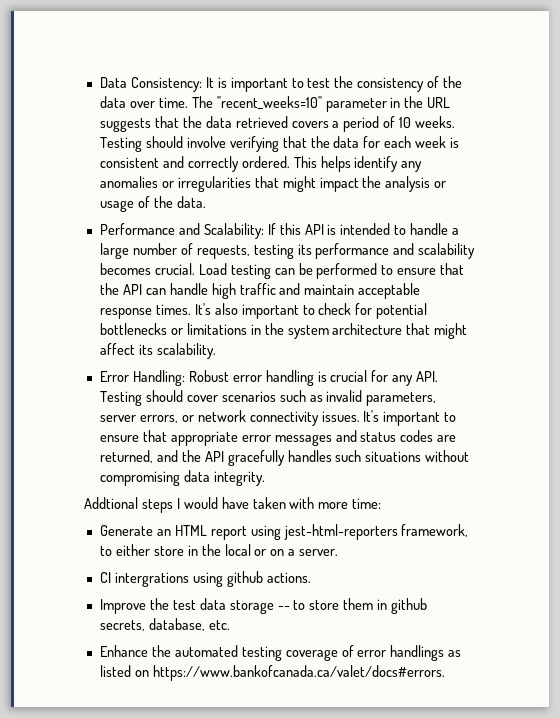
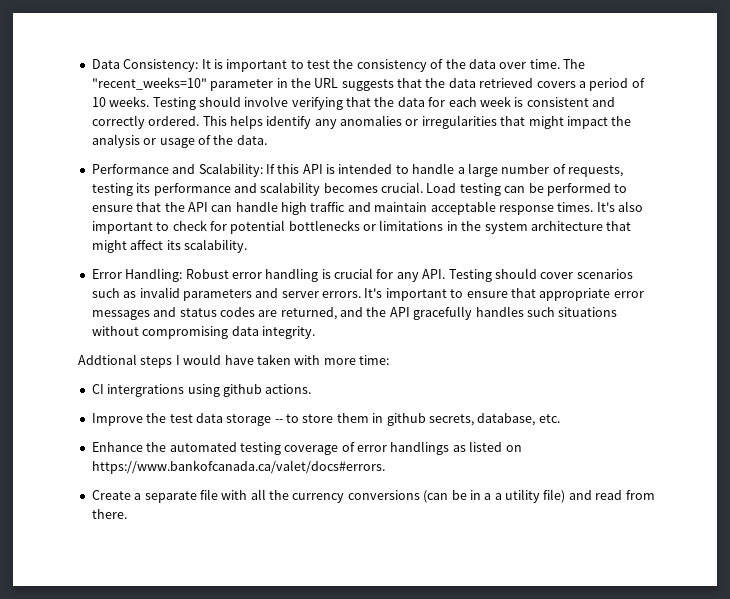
[366,392,437,406] [99,410,360,426] parameters, server errors, or network connectivity issues. -> [182,288,361,301] parameters and server errors.
[99,524,469,540] [99,544,339,556] // Generate an HTML report using jest-html-reporters framework, to either store in the local or on a server. -> (389, 360) none
(445, 673) none -> [91,489,655,503] [91,509,127,519] // Create a separate file with all the currency conversions (can be in a a utility file) and read from there.

